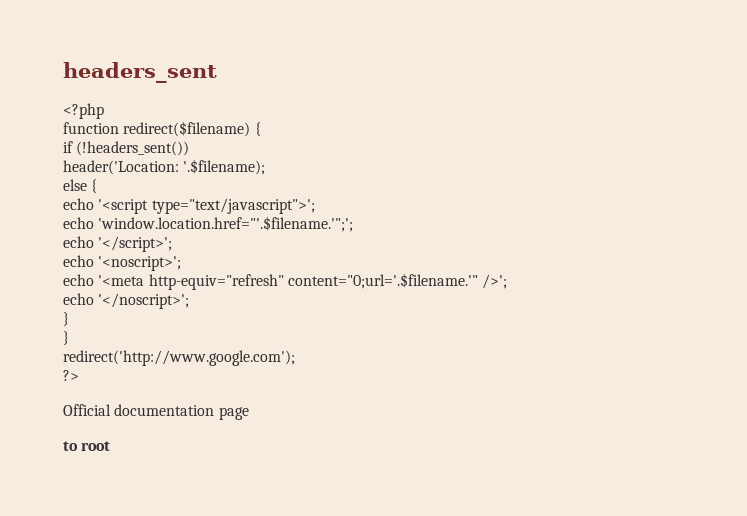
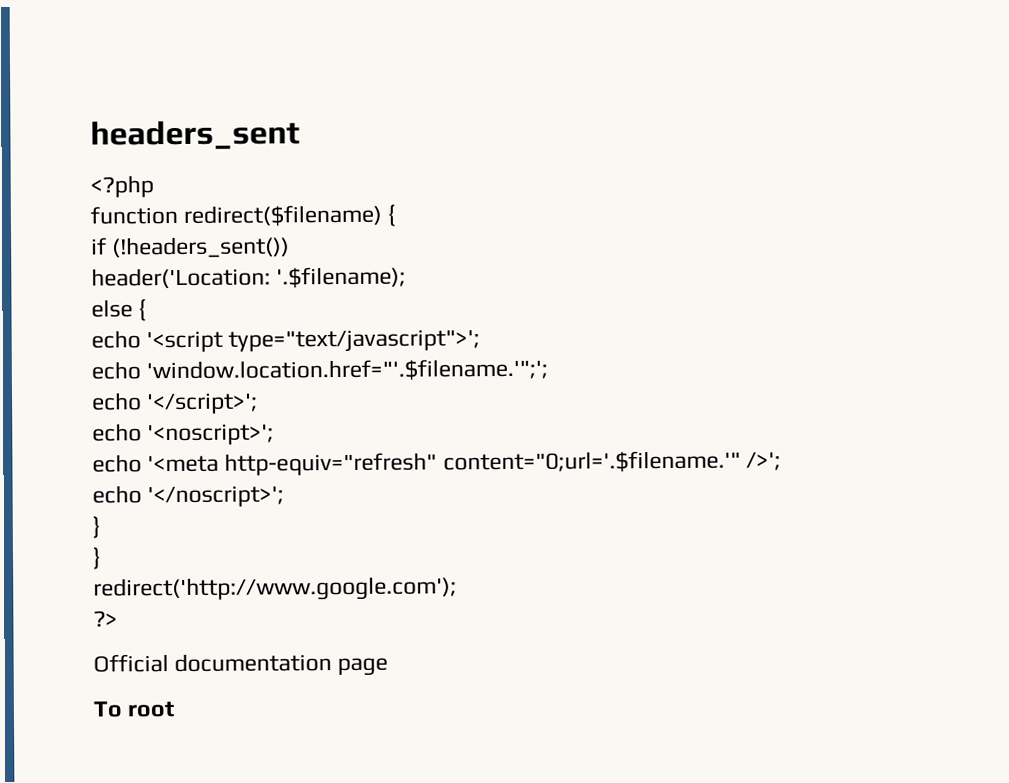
[63,441,78,451] to -> [93,701,122,718] To

